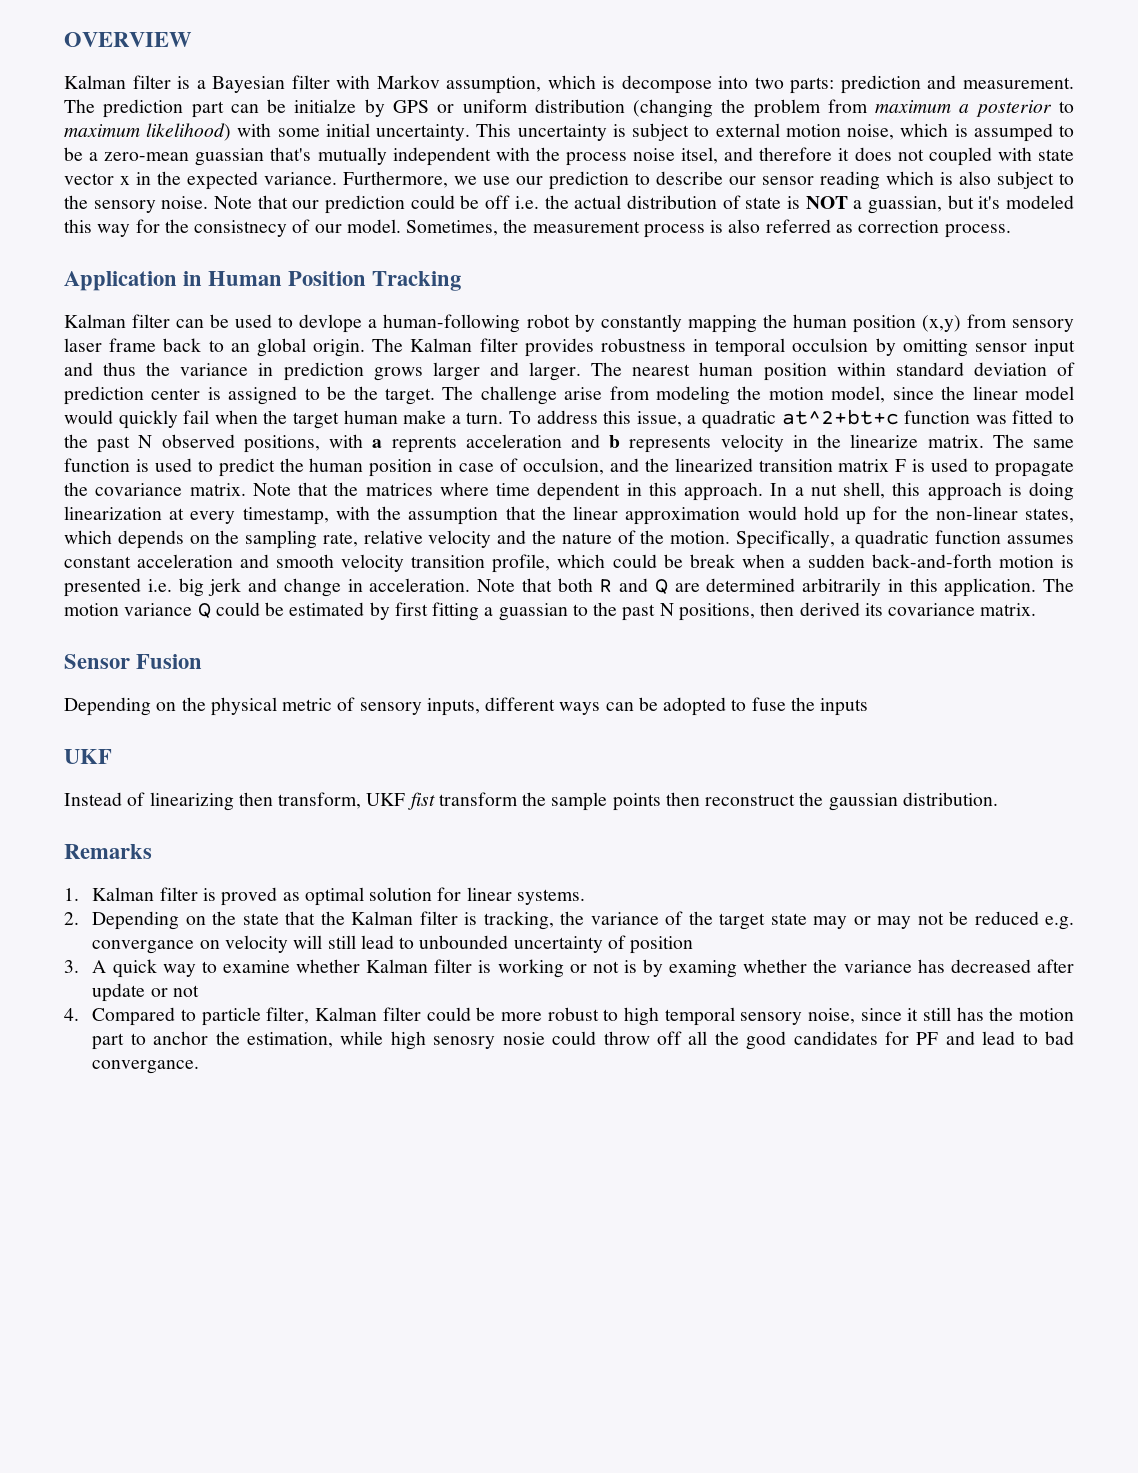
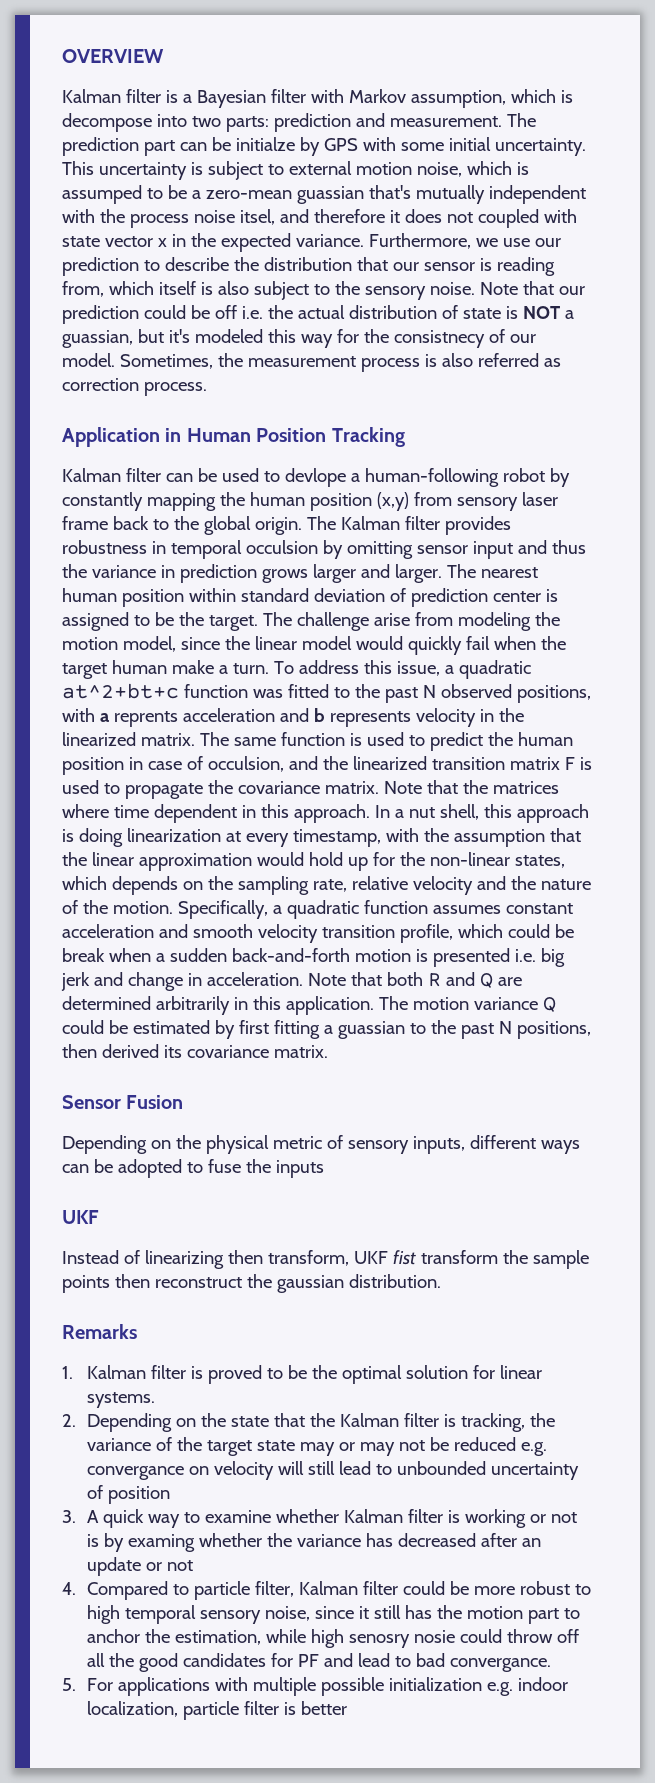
[437,99,1075,118] [64,123,232,141] or uniform distribution (changing the problem from maximum a posterior to maximum likelihood) -> (358, 144) none
[729,171,934,190] our sensor reading which -> [233,257,555,276] [62,281,196,297] the distribution that our sensor is reading from, which itself
[230,343,250,352] an -> [173,516,199,530] the
[850,434,919,448] linearize -> [62,732,136,746] linearized
[282,892,300,901] as -> [266,1365,337,1379] to be the
(1074, 966) none -> [521,1538,541,1547] an
(200, 1067) none -> [62,1677,568,1696] [86,1701,347,1720] // 5. For applications with multiple possible initialization e.g. indoor localization, particle filter is better

